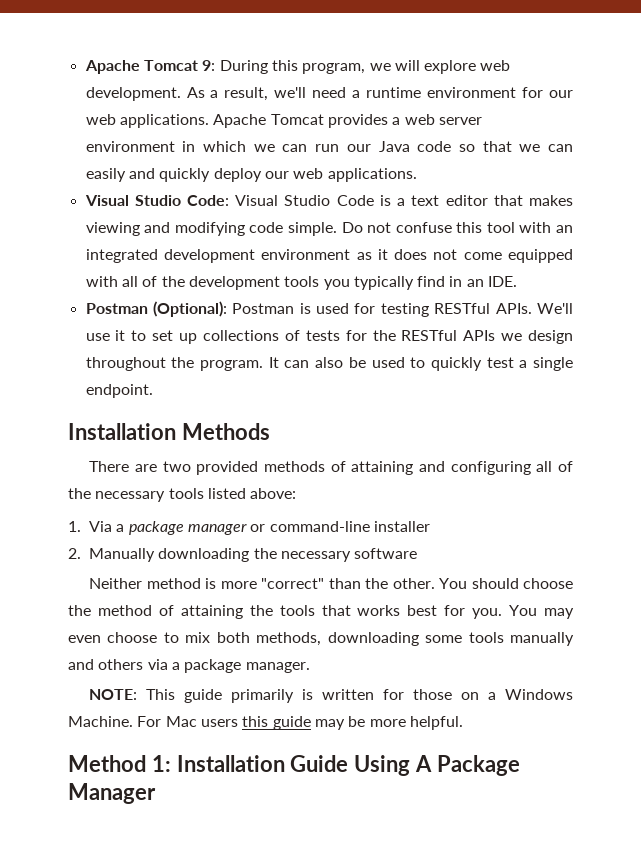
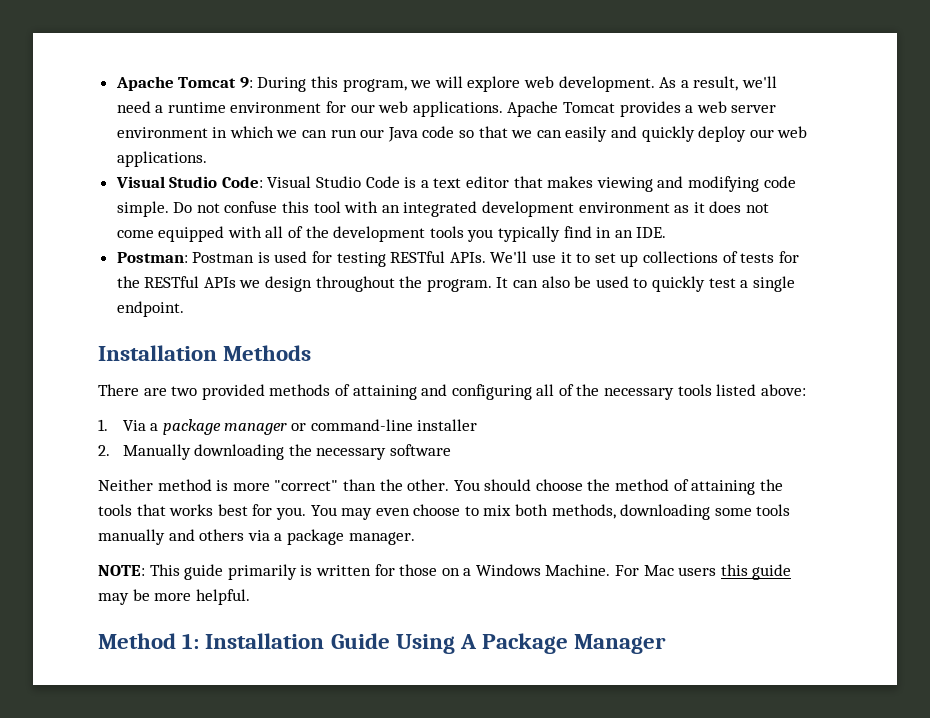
[85,301,227,317] Postman (Optional): -> [116,252,188,263] Postman:

